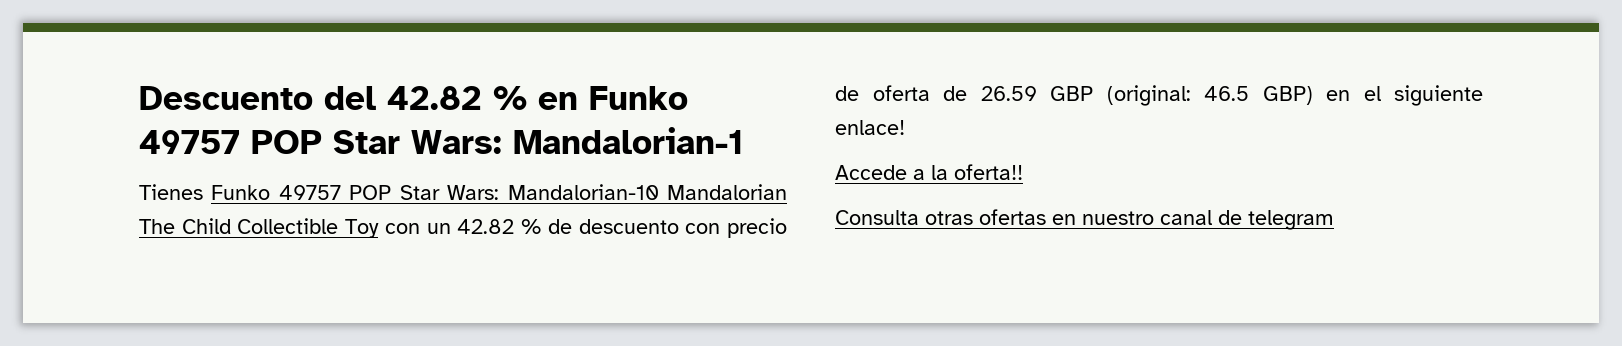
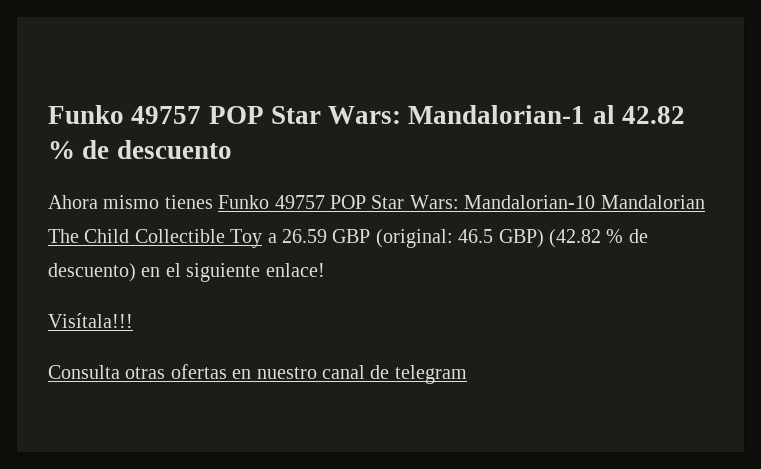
[139,86,578,110] Descuento del 42.82 % en -> (48, 114) none
[139,184,203,200] // Tienes -> [592,105,686,124] [48,140,232,159] [48,195,213,209] al 42.82 % de descuento // Ahora mismo tienes
[384,218,788,238] [835,85,967,101] con un 42.82 % de descuento con precio de oferta de -> [267,233,277,243] a
(1313, 95) none -> [548,229,648,248] [48,263,136,282] (42.82 % de descuento)
[835,164,1023,180] Accede a la oferta!! -> [48,313,133,328] Visítala!!!

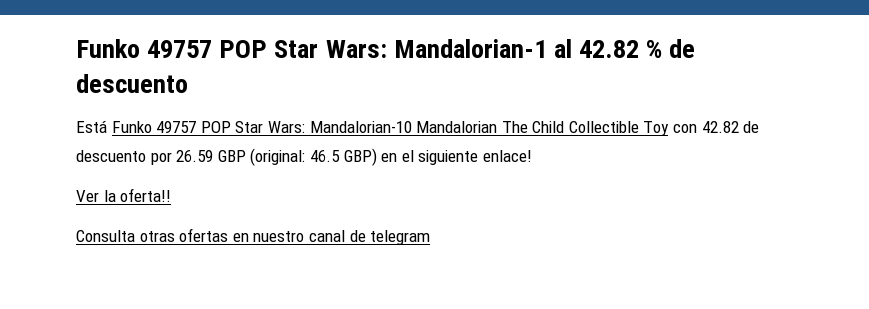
[48,195,213,209] Ahora mismo tienes -> [76,120,107,133] Está
[267,233,277,243] a -> [673,121,760,133] [76,150,172,165] con 42.82 de descuento por
[548,229,648,248] [48,263,136,282] (42.82 % de descuento) -> (377, 157) none
[48,313,133,328] Visítala!!! -> [76,188,172,202] Ver la oferta!!

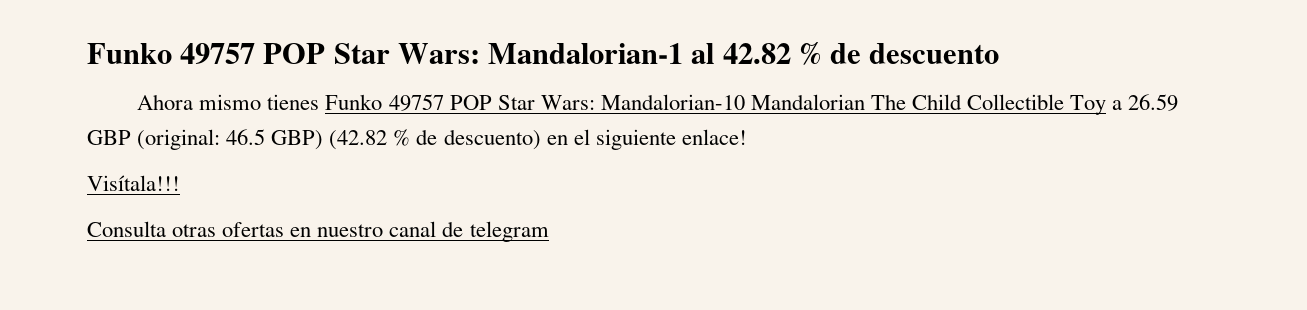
[76,120,107,133] Está -> [137,94,320,110] Ahora mismo tienes
[673,121,760,133] [76,150,172,165] con 42.82 de descuento por -> [1112,100,1123,110] a
(377, 157) none -> [329,129,541,150] (42.82 % de descuento)
[76,188,172,202] Ver la oferta!! -> [87,175,180,191] Visítala!!!

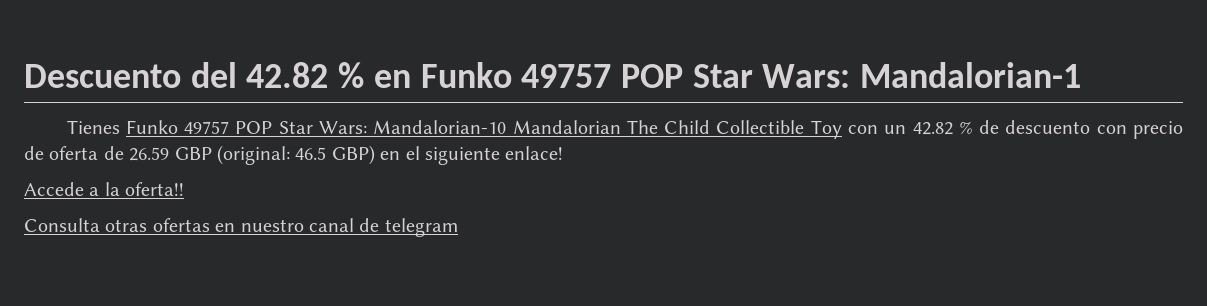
(87, 53) none -> [24,62,411,88] Descuento del 42.82 % en
[691,42,1000,65] [137,94,320,110] al 42.82 % de descuento // Ahora mismo tienes -> [66,120,120,134] // Tienes
[1112,100,1123,110] a -> [847,120,1183,139] [24,146,124,160] con un 42.82 % de descuento con precio de oferta de
[329,129,541,150] (42.82 % de descuento) -> (375, 155) none
[87,175,180,191] Visítala!!! -> [24,182,185,196] Accede a la oferta!!

